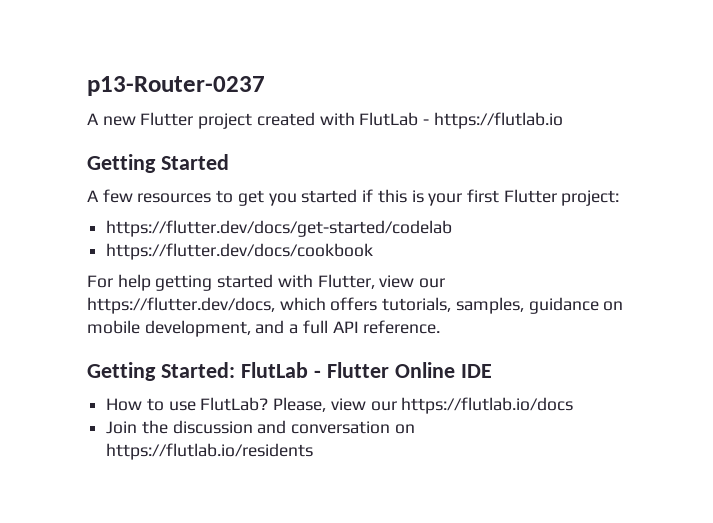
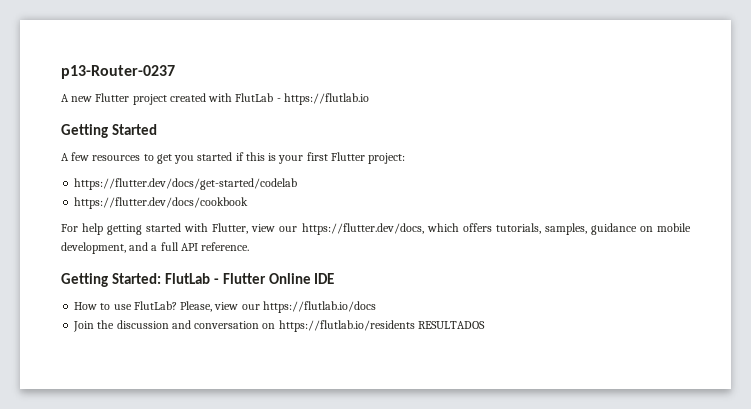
(314, 451) none -> [417,321,485,329] RESULTADOS

